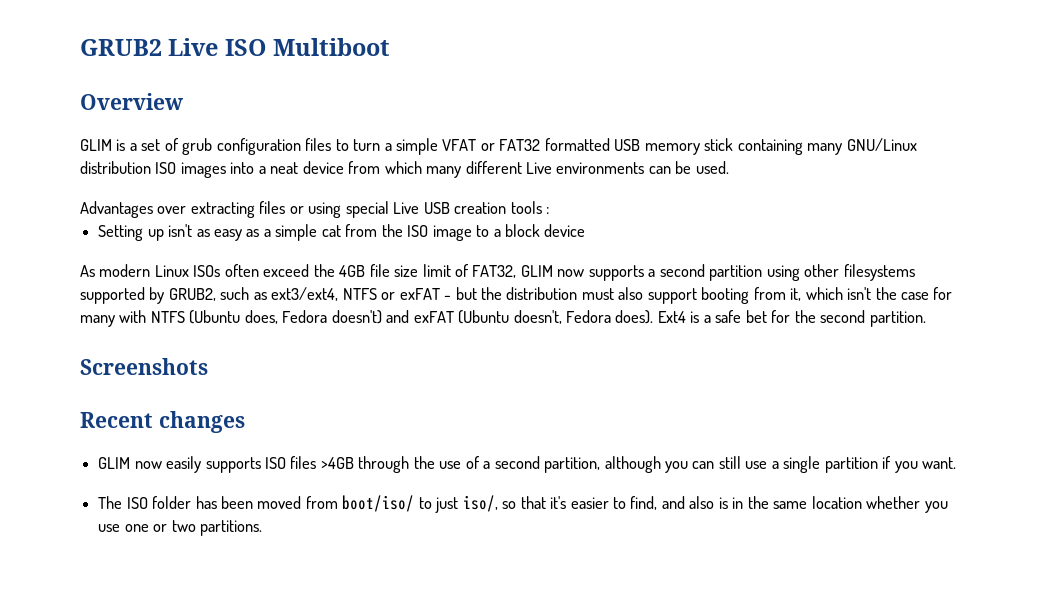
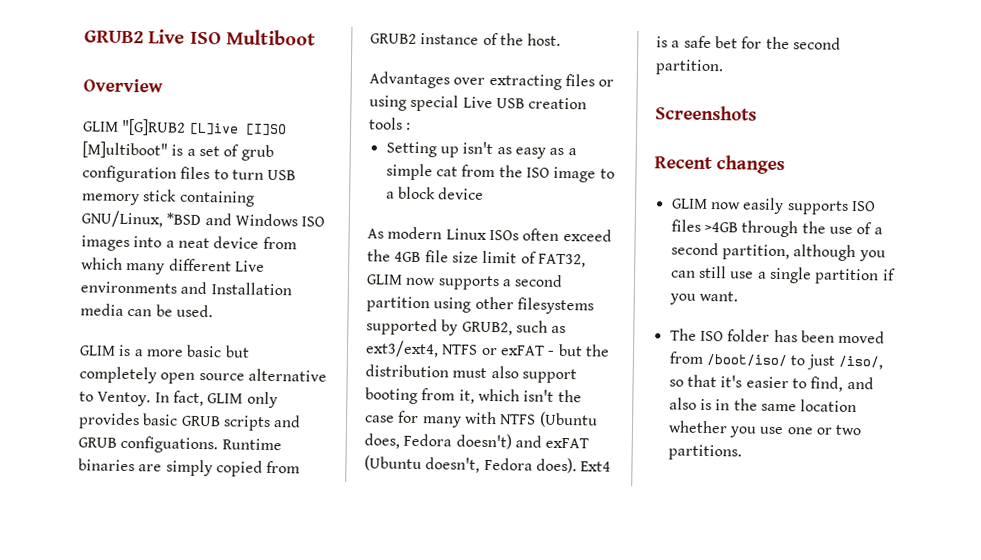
(112, 145) none -> [121,118,287,137] [82,141,168,159] "[G]RUB2 [L]ive [I]SO [M]ultiboot"
[384,138,917,155] [80,161,151,174] a simple VFAT or FAT32 formatted USB memory stick containing many GNU/Linux distribution -> [267,169,297,181] [82,189,255,207] [81,210,298,228] USB memory stick containing GNU/Linux, *BSD and Windows
(645, 168) none -> [180,281,292,296] [80,303,124,316] and Installation media
(729, 167) none -> [79,344,250,358] [79,366,327,384] [79,390,278,409] [78,412,302,431] [78,435,282,454] [78,458,301,477] [370,32,562,46] // GLIM is a more basic but completely open source alternative to Ventoy. In fact, GLIM only provides basic GRUB scripts and GRUB configuations. Runtime binaries are simply copied from GRUB2 instance of the host.
[342,495,415,512] boot/iso/ -> [705,353,787,367] /boot/iso/
[462,495,498,512] iso/, -> [837,355,883,370] /iso/,

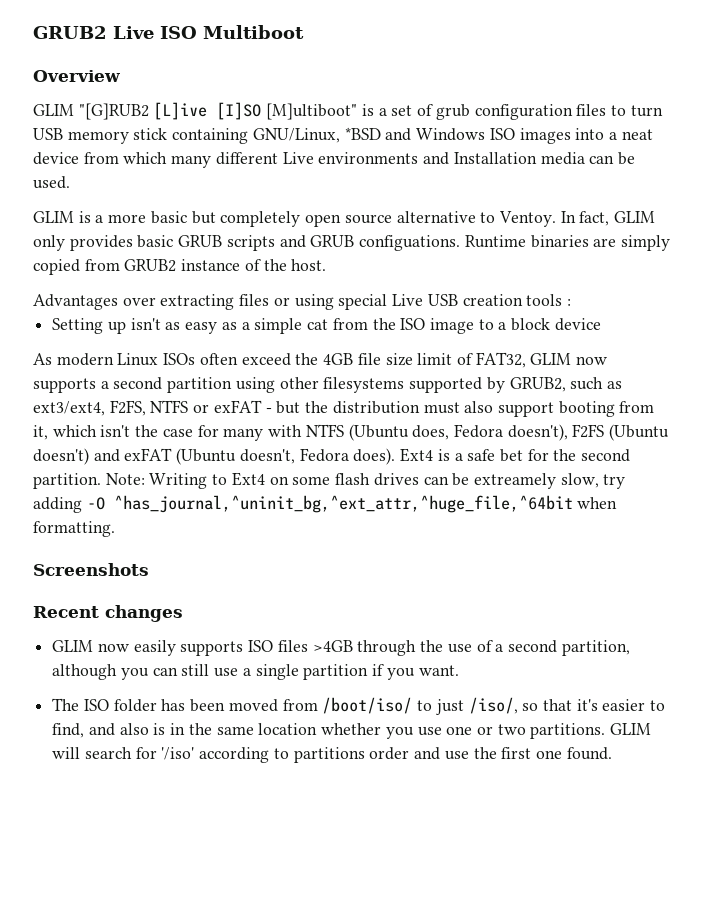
(439, 349) none -> [109,400,146,416] F2FS,
(453, 440) none -> [507,424,670,441] doesn't), F2FS (Ubuntu
(724, 67) none -> [105,472,626,489] [33,495,618,513] [33,521,115,537] Note: Writing to Ext4 on some flash drives can be extreamely slow, try adding -O ^has_journal,^uninit_bg,^ext_attr,^huge_file,^64bit when formatting.
(742, 452) none -> [610,723,652,735] [52,747,612,763] GLIM will search for '/iso' according to partitions order and use the first one found.

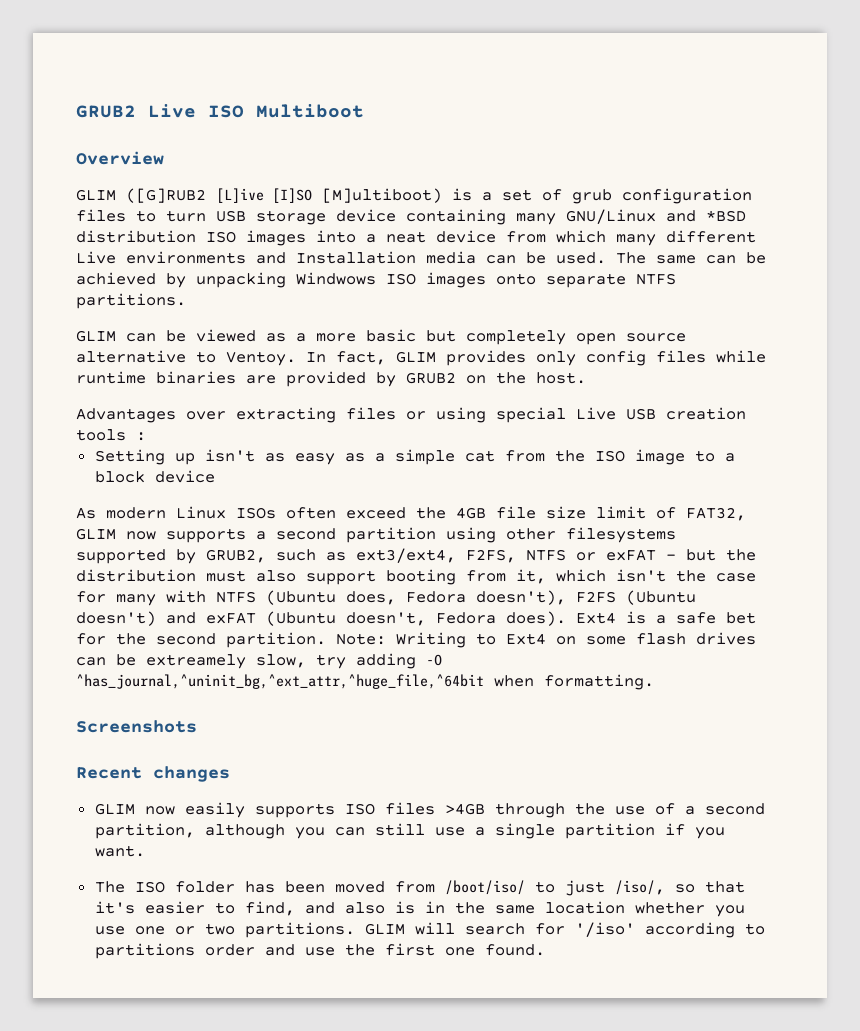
[78,103,149,120] "[G]RUB2 -> [126,188,206,203] ([G]RUB2
[266,103,358,120] [M]ultiboot" -> [322,188,442,203] [M]ultiboot)
[67,127,486,144] memory stick containing GNU/Linux, *BSD and Windows -> [256,209,746,225] [76,230,196,243] storage device containing many GNU/Linux and *BSD distribution
[33,211,91,223] // GLIM is -> [616,252,766,264] [76,272,676,288] [76,293,186,309] [76,329,286,342] The same can be achieved by unpacking Windwows ISO images onto separate NTFS partitions. // GLIM can be viewed as
[33,235,670,251] [33,259,261,275] only provides basic GRUB scripts and GRUB configuations. Runtime binaries are simply copied from GRUB2 instance of -> [446,350,766,366] [76,371,486,387] provides only config files while runtime binaries are provided by GRUB2 on

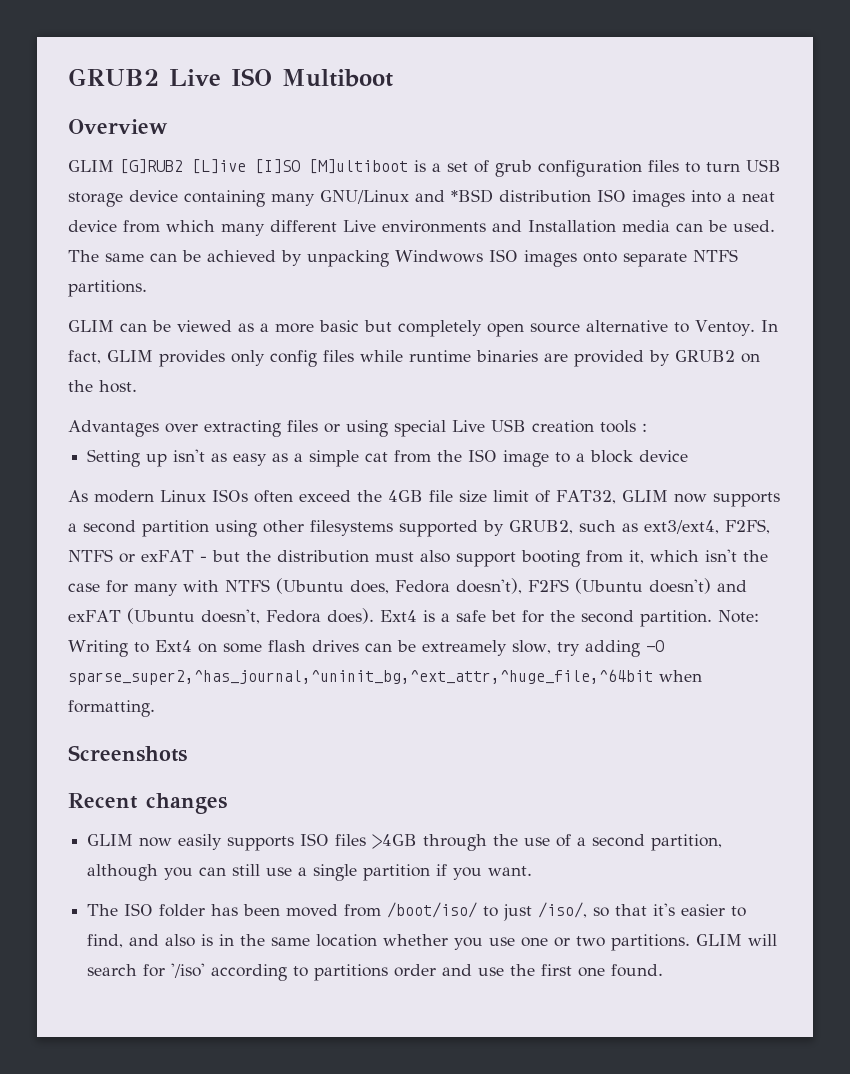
[126,188,206,203] ([G]RUB2 -> [120,159,183,174] [G]RUB2
[322,188,442,203] [M]ultiboot) -> [309,159,408,174] [M]ultiboot
[76,674,484,689] ^has_journal,^uninit_bg,^ext_attr,^huge_file,^64bit -> [68,669,653,685] sparse_super2,^has_journal,^uninit_bg,^ext_attr,^huge_file,^64bit

